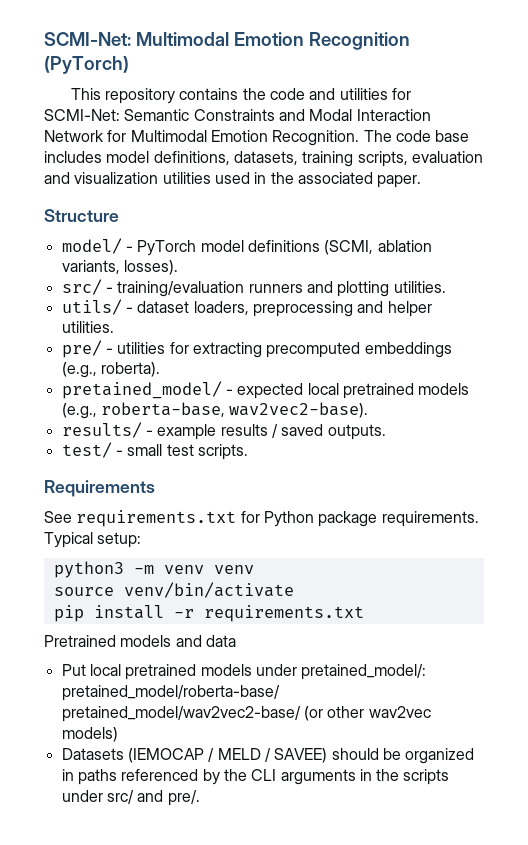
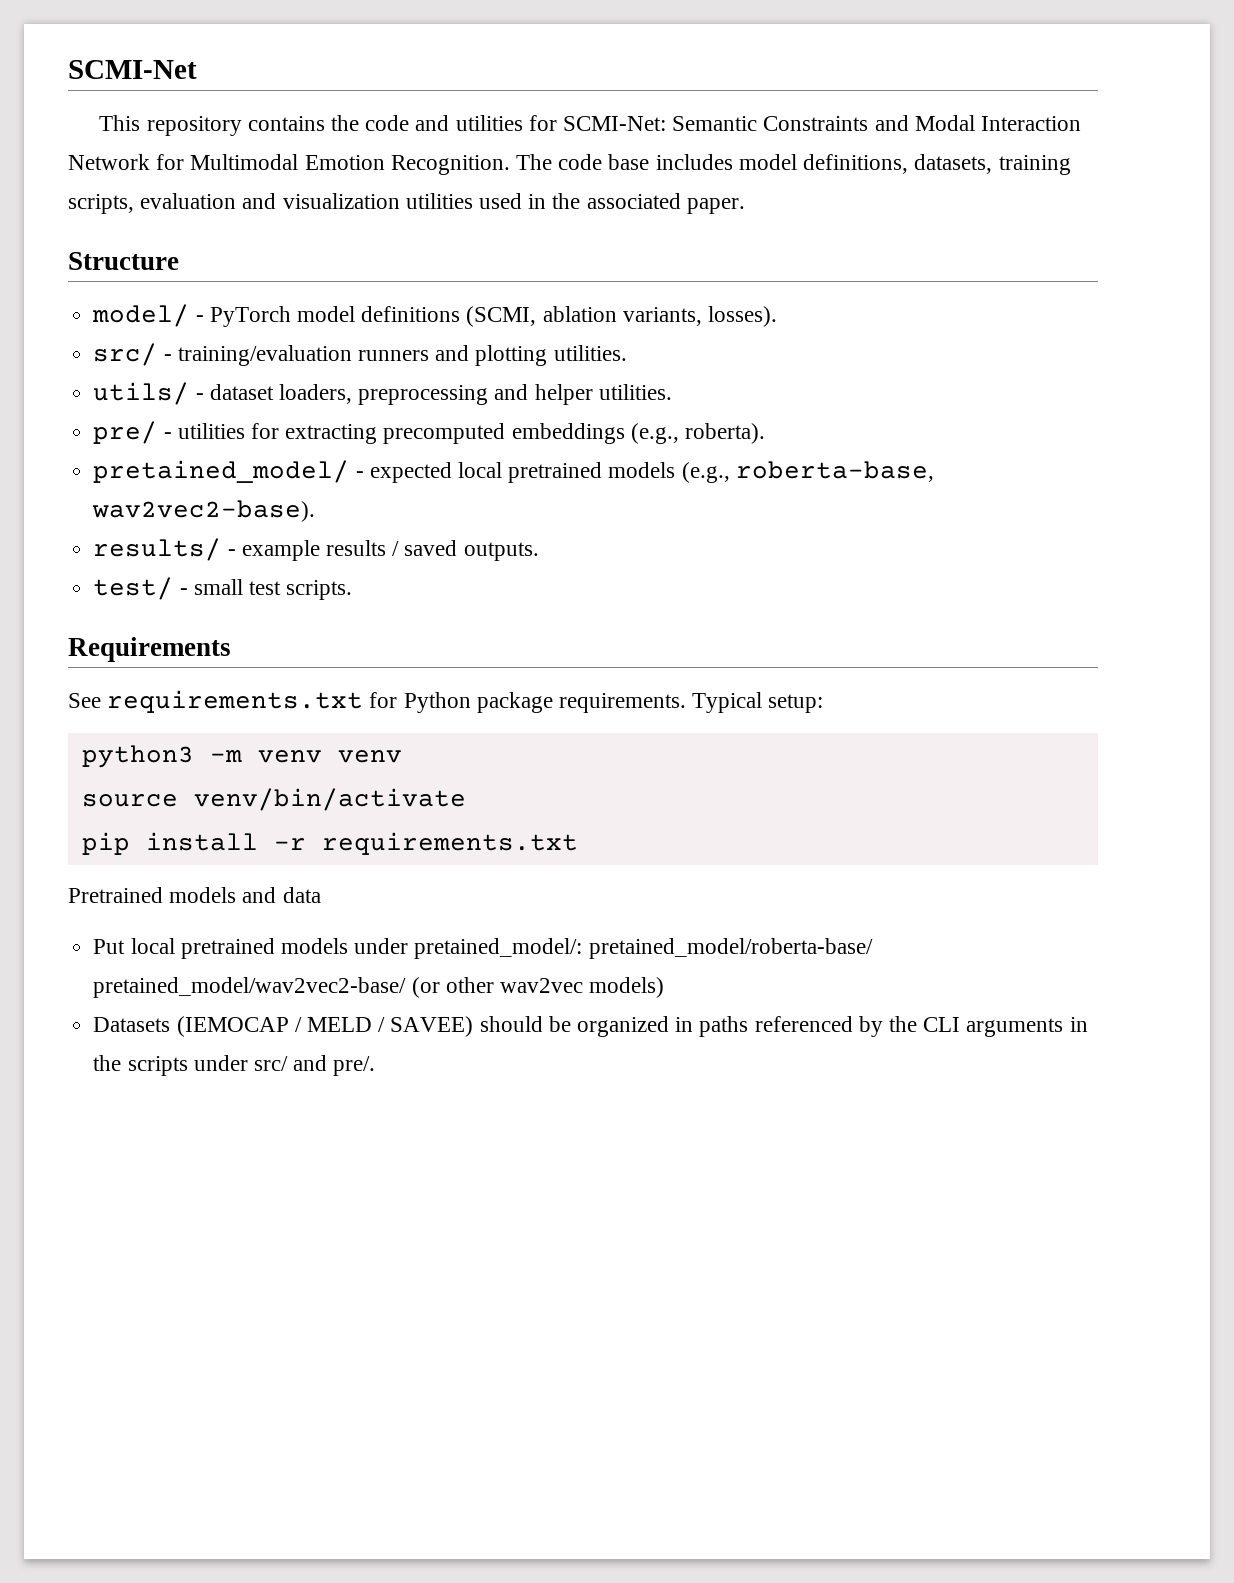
[44,32,410,50] [44,56,129,74] SCMI-Net: Multimodal Emotion Recognition (PyTorch) -> [68,60,197,79] SCMI-Net

